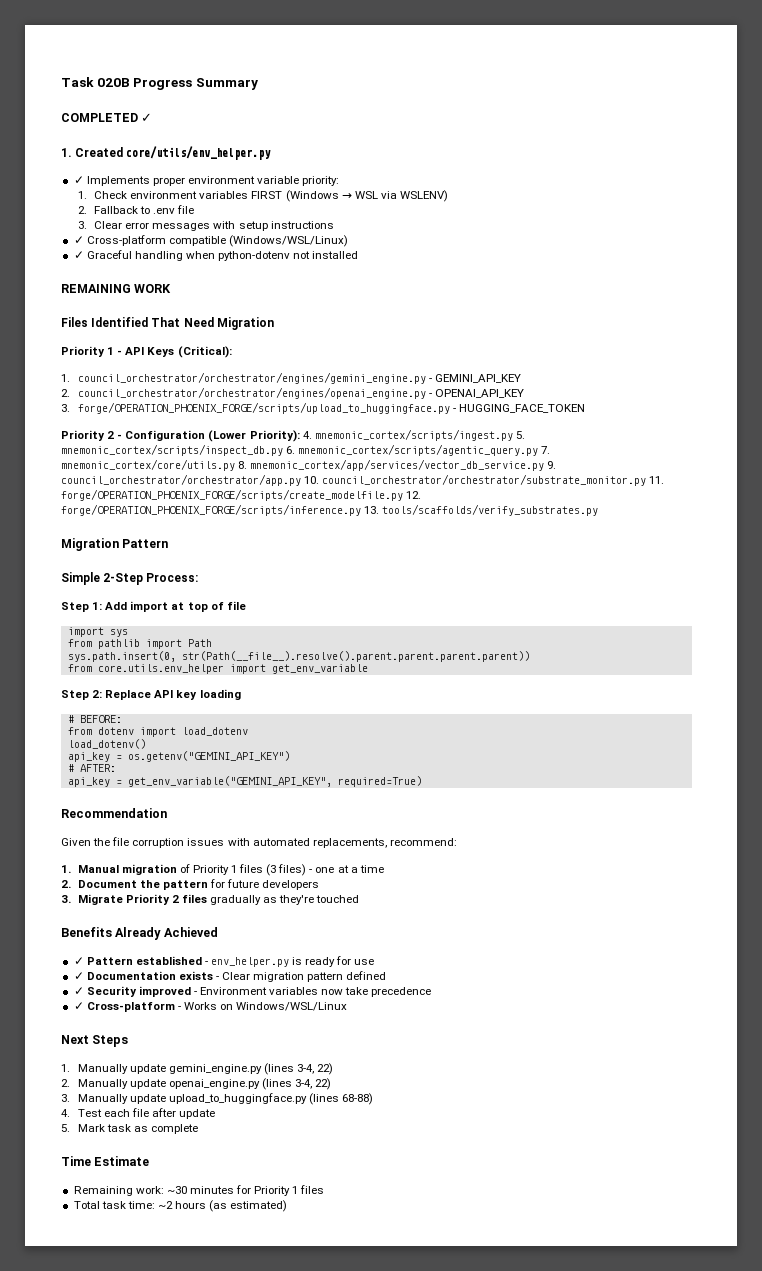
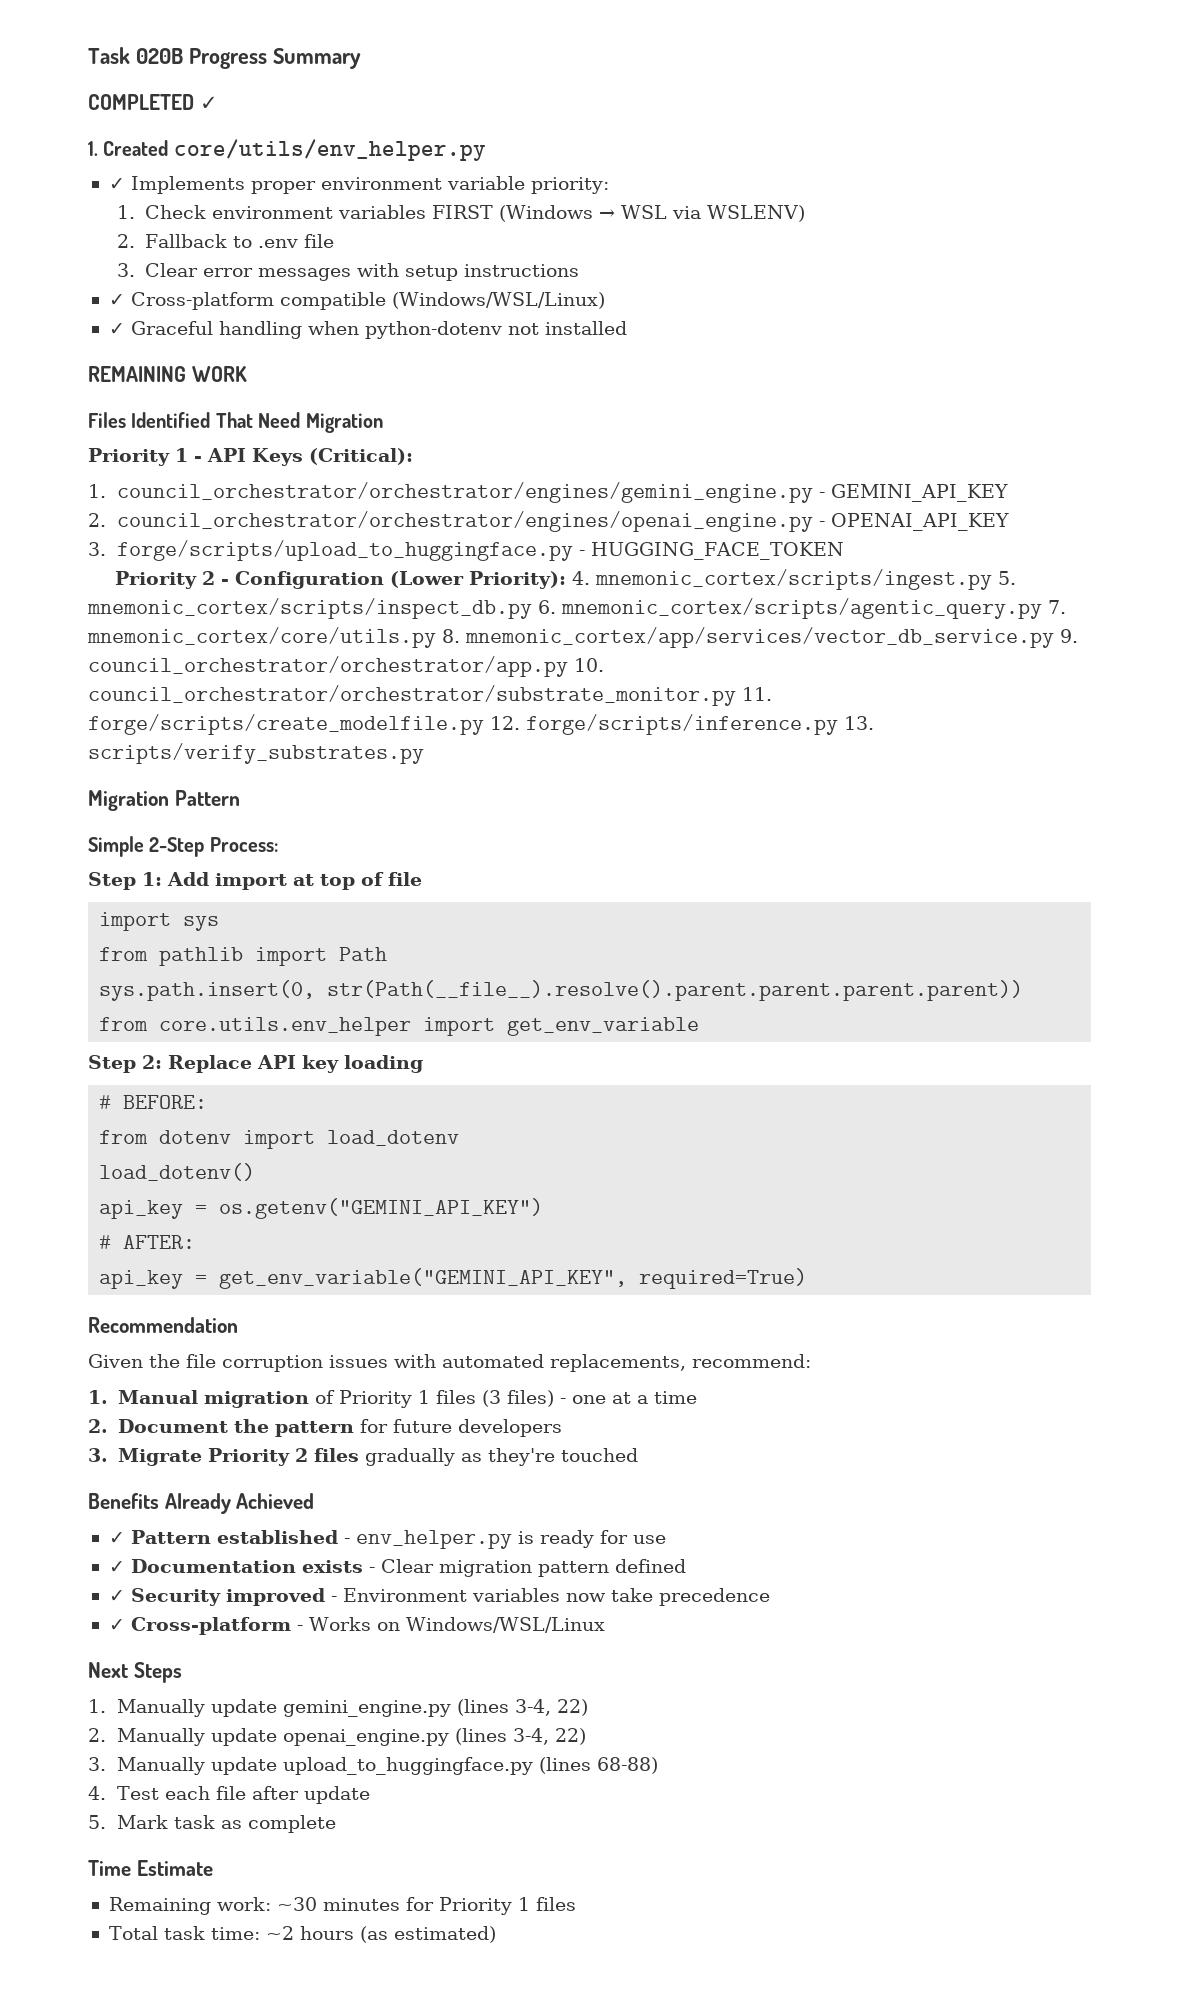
[77,402,450,414] forge/OPERATION_PHOENIX_FORGE/scripts/upload_to_huggingface.py -> [116,540,573,561] forge/scripts/upload_to_huggingface.py
[61,489,422,501] [61,504,599,516] forge/OPERATION_PHOENIX_FORGE/scripts/create_modelfile.py 12. forge/OPERATION_PHOENIX_FORGE/scripts/inference.py 13. tools/scaffolds/verify_substrates.py -> [88,714,874,735] [88,743,424,764] forge/scripts/create_modelfile.py 12. forge/scripts/inference.py 13. scripts/verify_substrates.py

